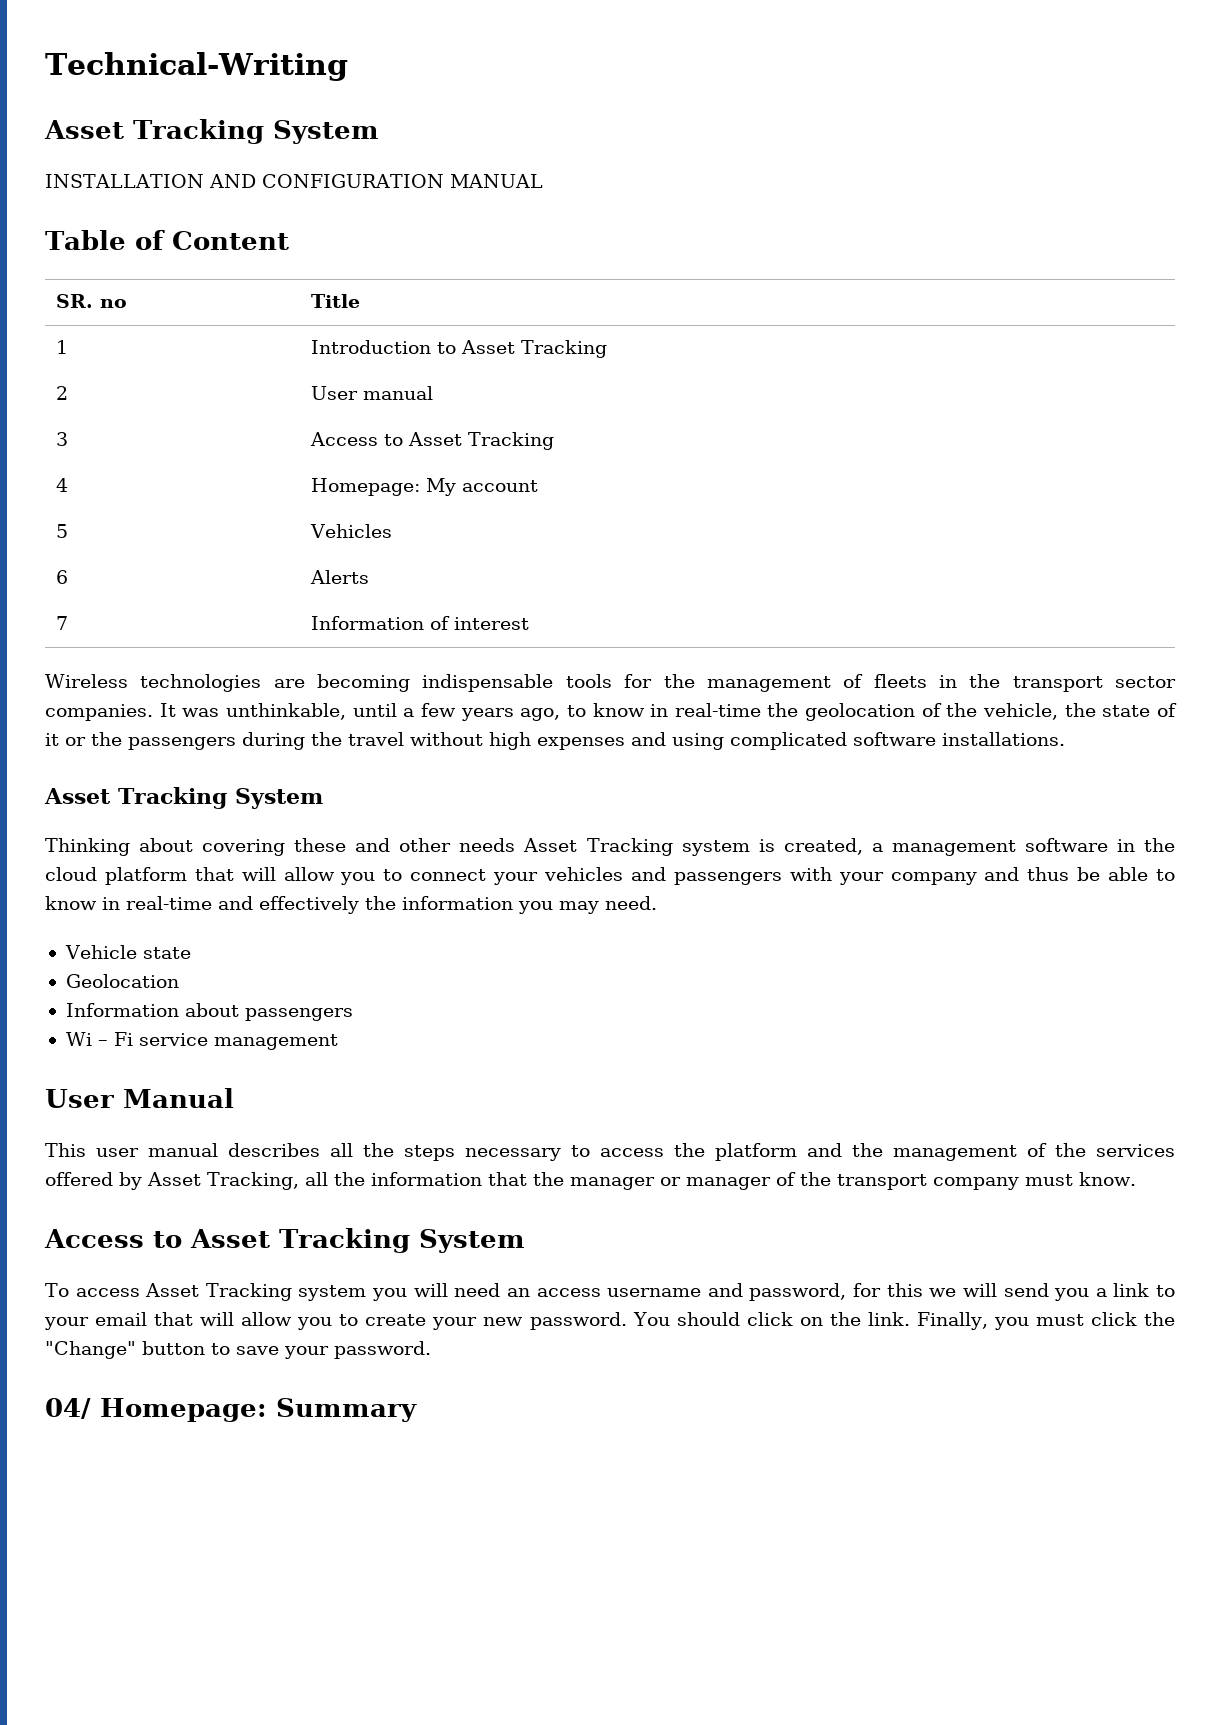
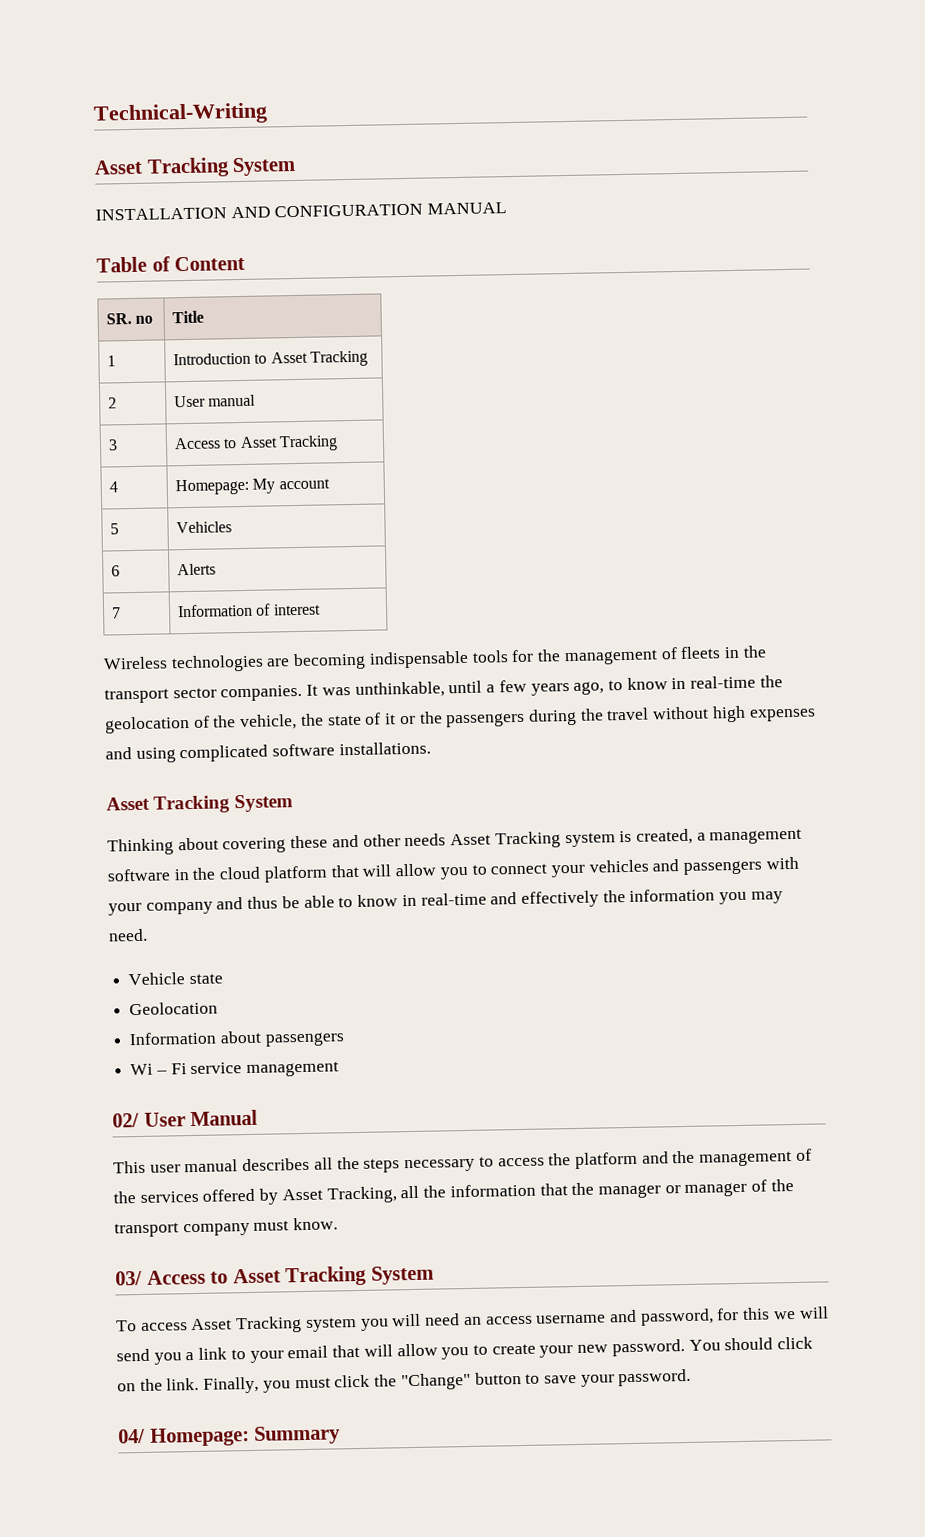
(338, 1042) none -> [112,1112,139,1128] 02/
(1136, 1179) none -> [115,1270,142,1286] 03/

